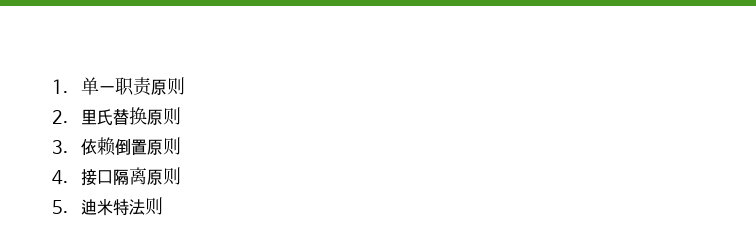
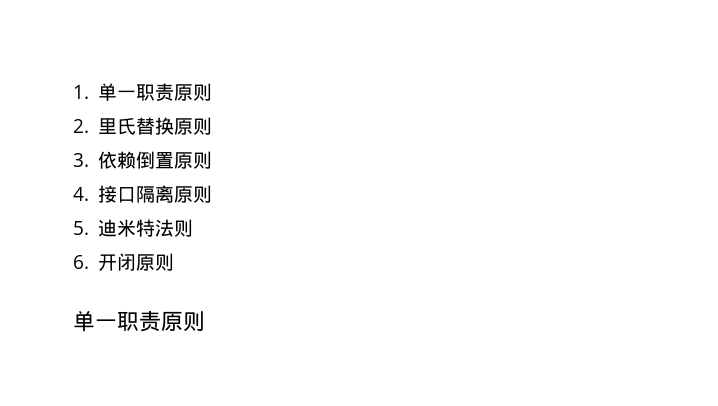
(163, 206) none -> [73,253,175,271] [73,311,205,332] // 6.开闭原则 // 单一职责原则

